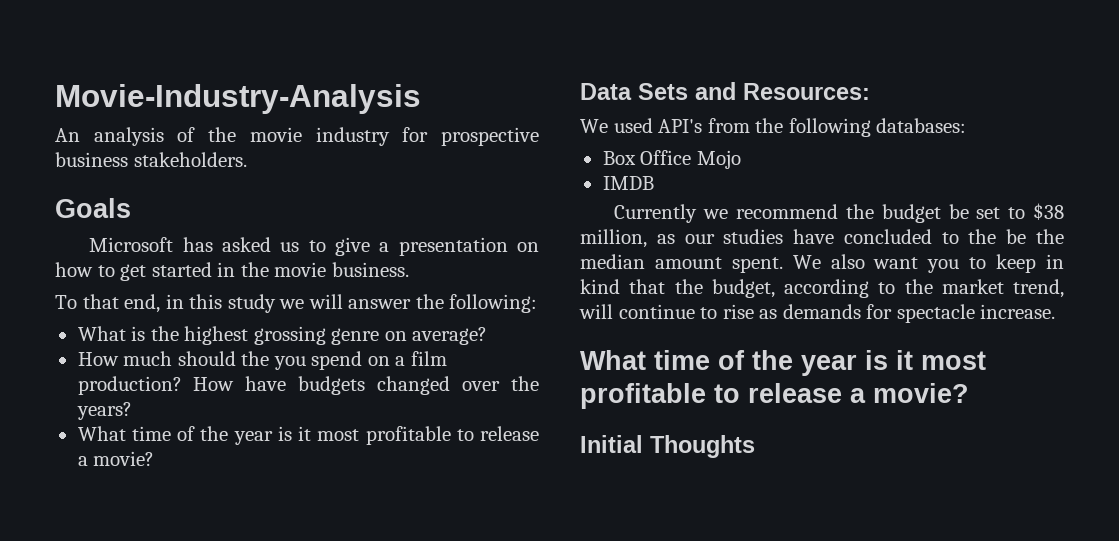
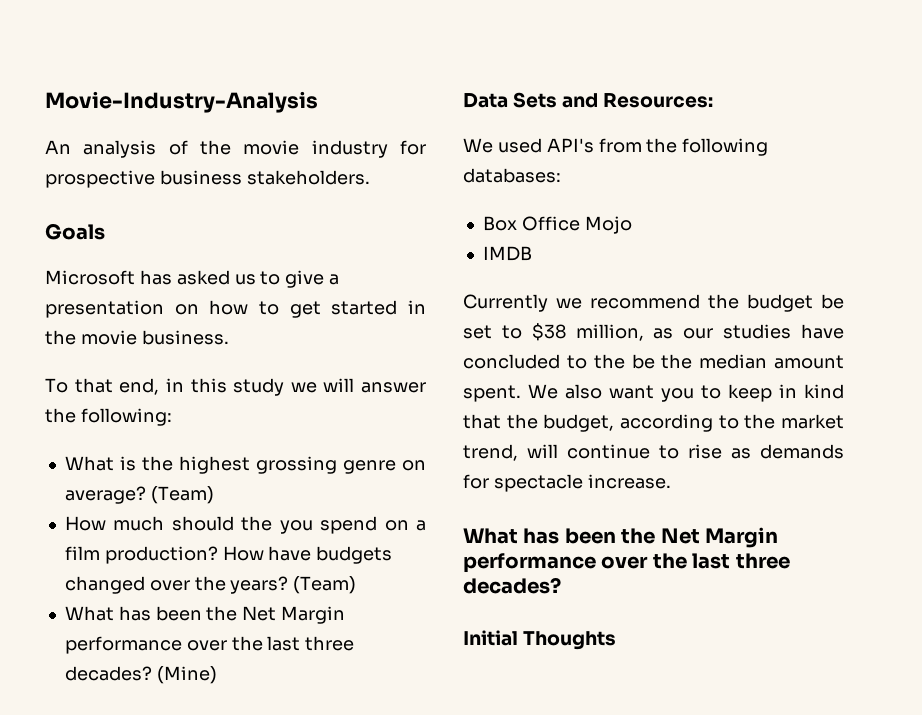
(488, 336) none -> [150,486,214,504] (Team)
[77,426,539,445] [77,451,155,466] // What time of the year is it most profitable to release a movie? -> [293,576,357,594] [64,606,346,624] [64,636,355,654] [64,666,217,684] (Team) // What has been the Net Margin performance over the last three decades? (Mine)
[654,350,986,376] [580,383,969,409] time of the year is it most profitable to release a movie? -> [523,527,778,548] [463,553,790,573] [463,577,561,594] has been the Net Margin performance over the last three decades?

